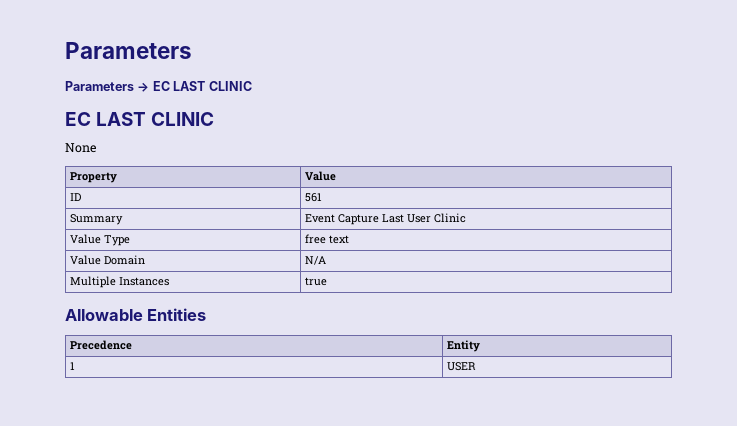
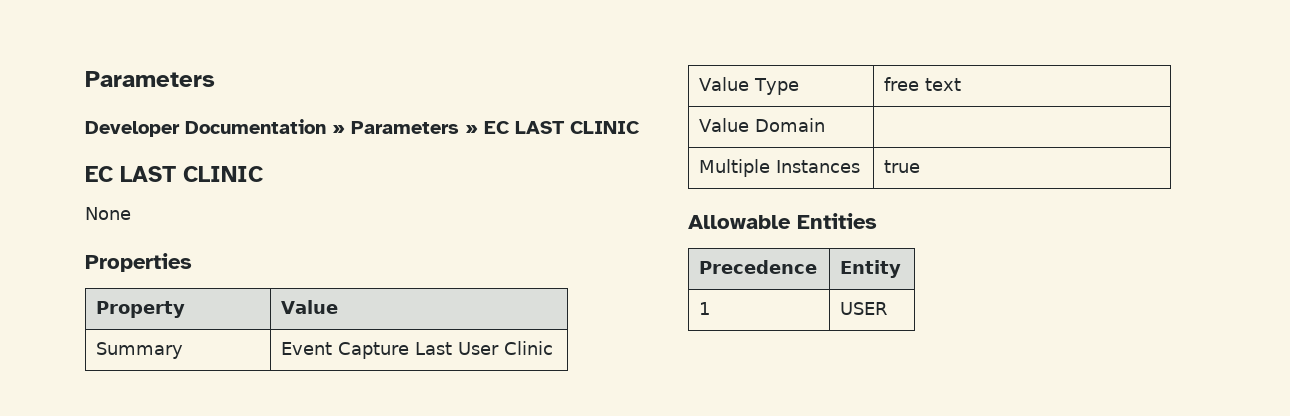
[65,81,150,92] Parameters → -> [85,119,478,137] Developer Documentation » Parameters »
(96, 148) none -> [85,253,192,272] // Properties
[70,193,82,201] [305,193,323,202] // ID | 561 -> (339, 307) none
[305,256,327,265] N/A -> (826, 125) none

